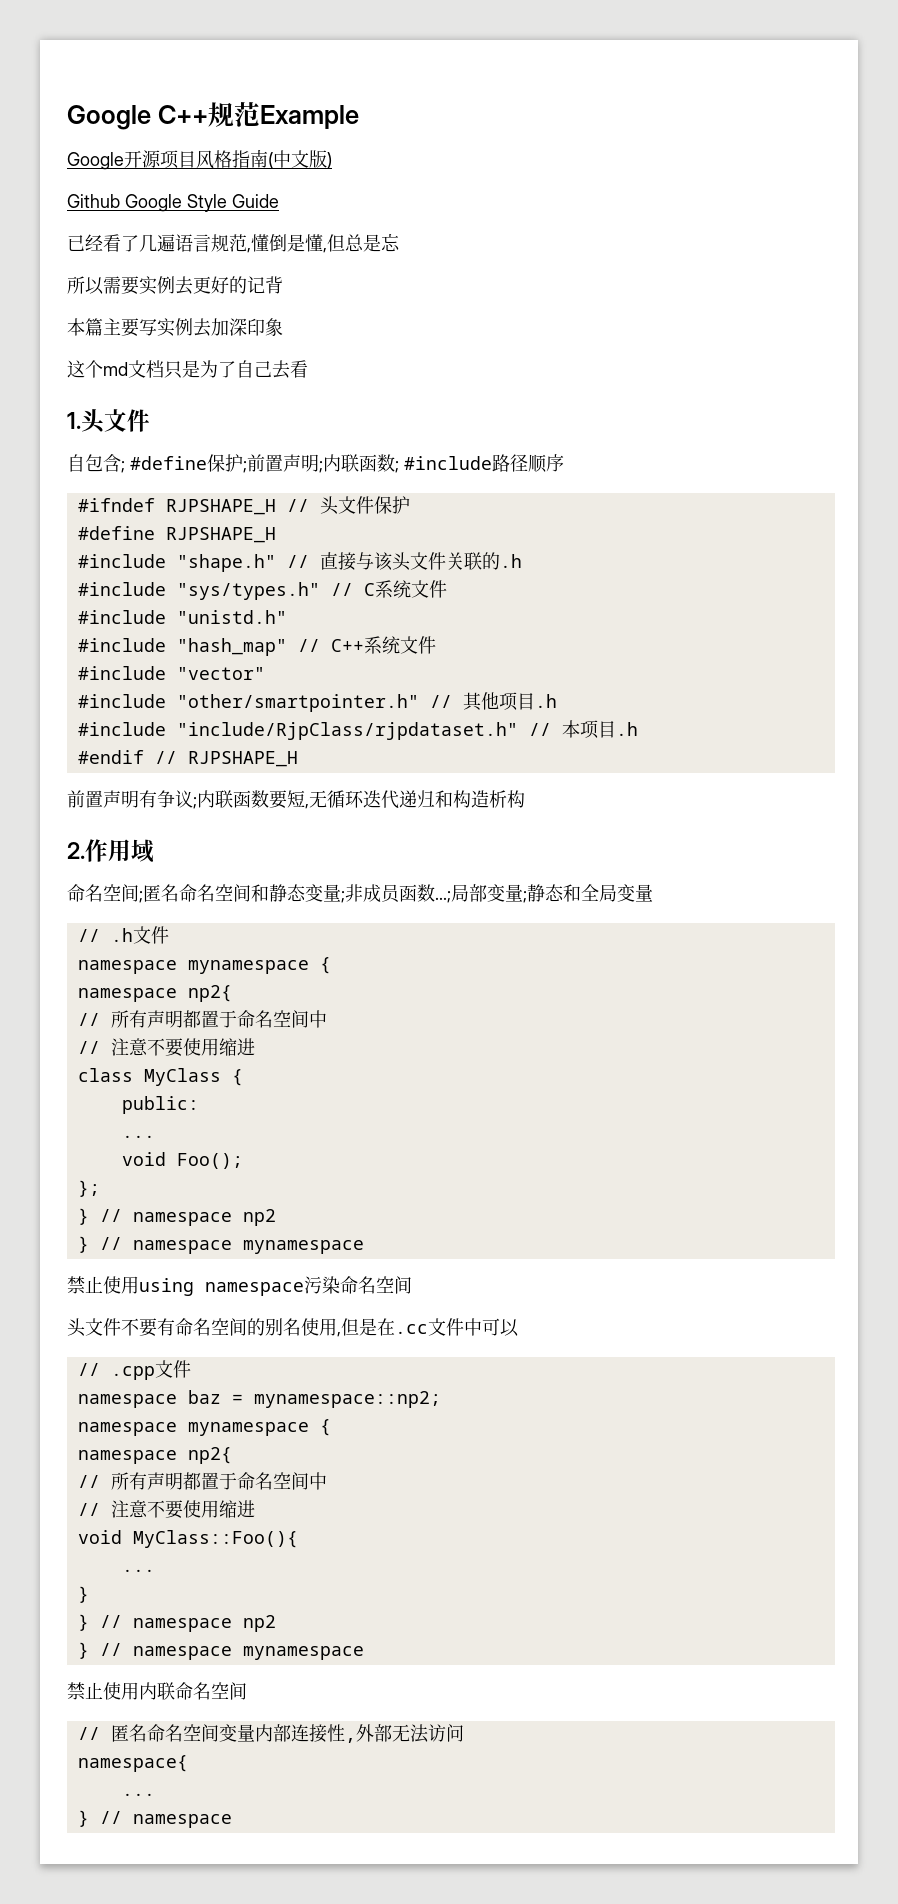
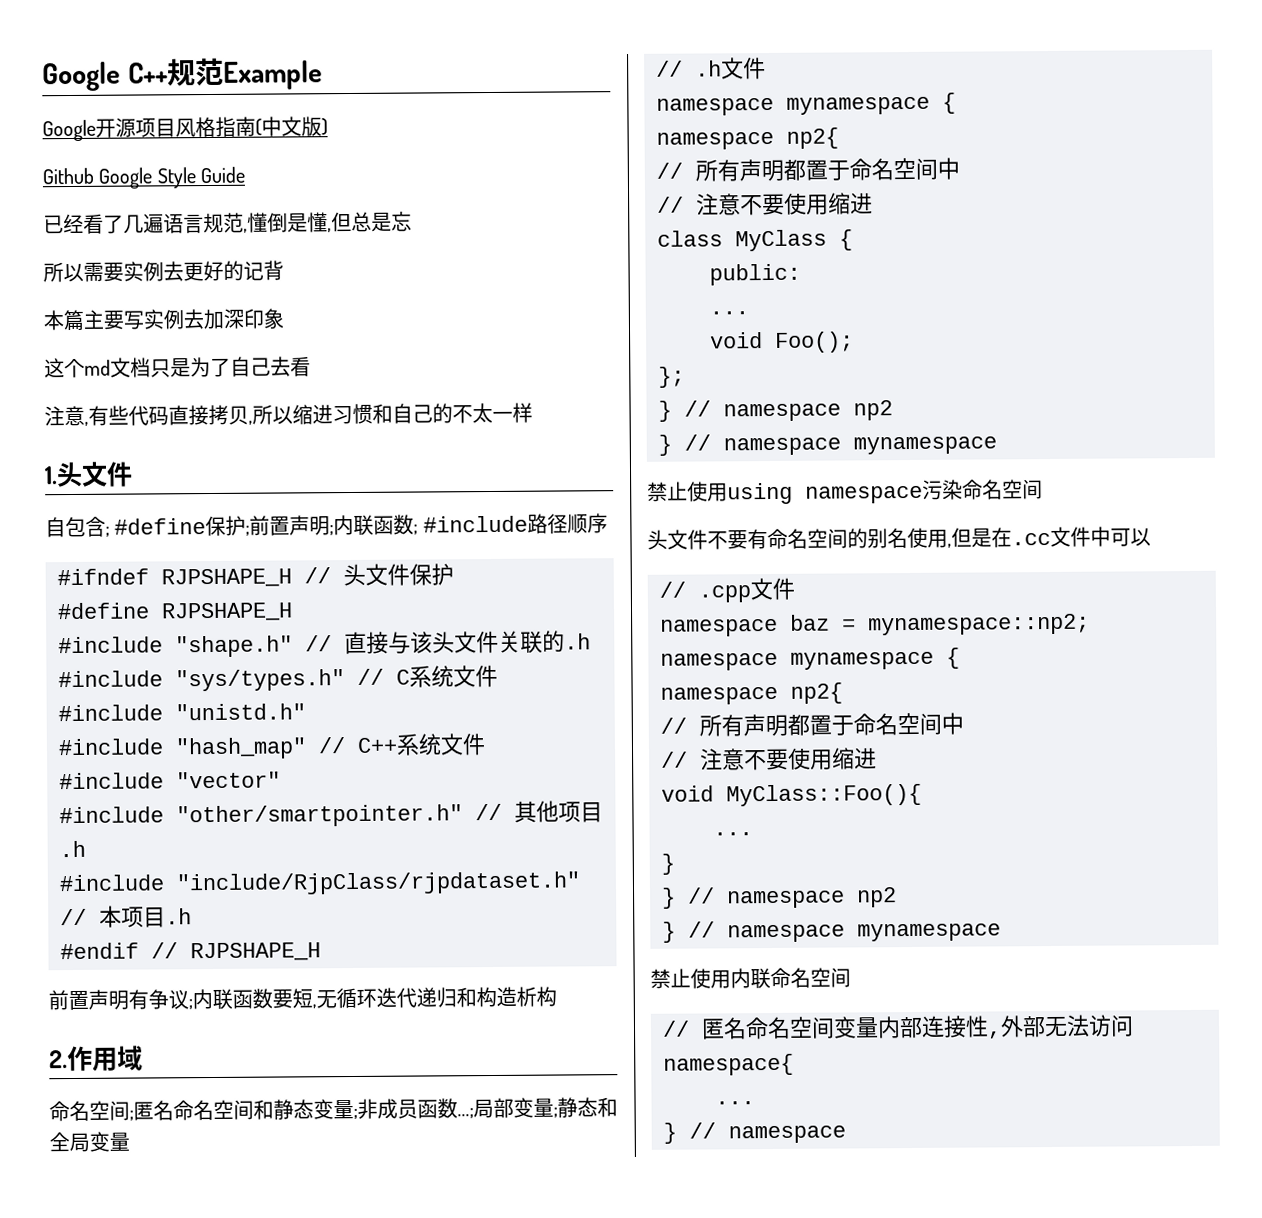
(308, 369) none -> [44,402,533,427] // 注意,有些代码直接拷贝,所以缩进习惯和自己的不太一样

